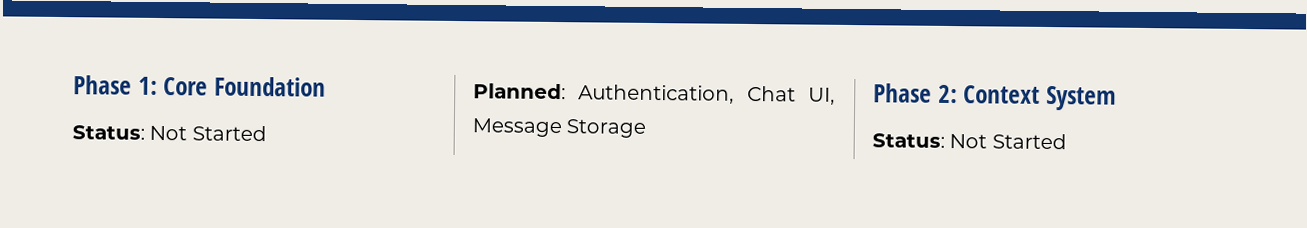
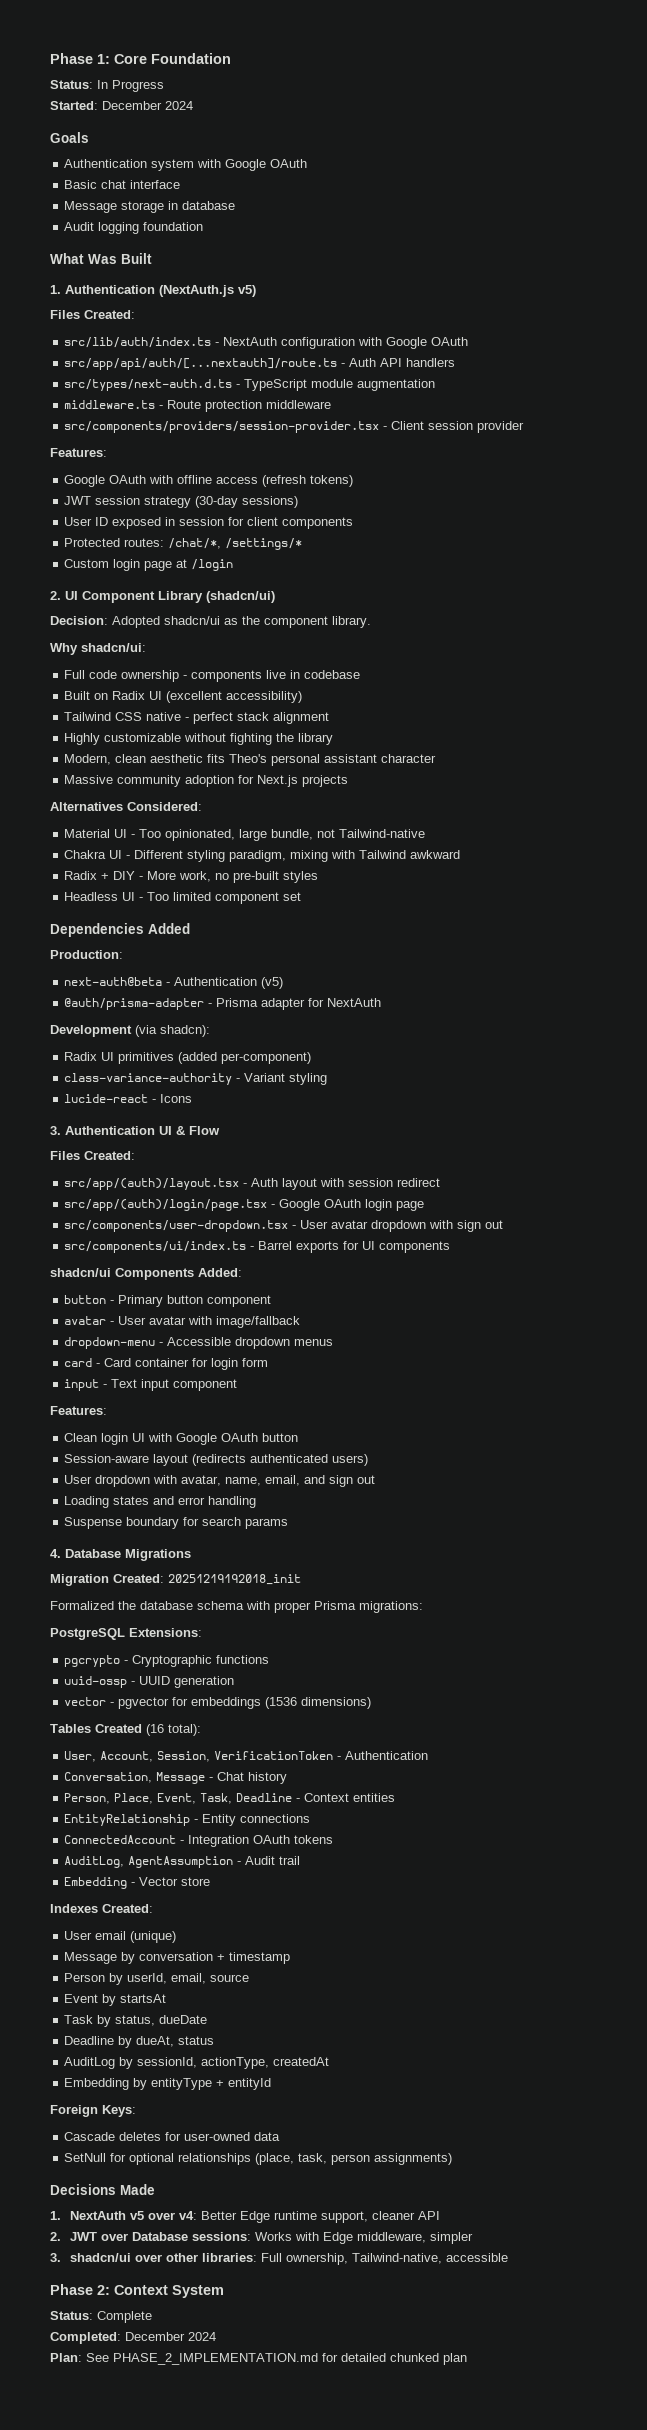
[149,125,267,142] [473,83,835,105] [472,118,647,138] Not Started // Planned: Authentication, Chat UI, Message Storage -> [97,80,164,92] [50,101,193,110] [50,132,89,143] [64,159,308,171] [64,180,181,189] [64,201,236,213] [64,222,204,234] [50,253,152,264] [50,285,256,297] [50,310,135,319] [64,337,469,349] [64,358,456,370] [64,379,436,391] [64,400,332,412] [64,421,525,433] [50,448,107,457] [64,475,354,487] [64,496,299,508] [64,517,354,529] [64,538,303,550] [64,559,234,571] [50,591,275,603] [50,616,371,628] [50,643,146,655] [64,670,361,682] [64,691,303,703] [64,712,330,724] [64,733,334,745] [64,754,437,766] [64,775,349,787] [50,802,202,811] [64,829,426,841] [64,850,461,862] [64,871,319,883] [64,892,302,904] [50,923,190,937] [50,950,123,959] [64,977,284,989] [64,998,382,1010] [50,1025,210,1037] [64,1052,312,1064] [64,1073,328,1085] [64,1094,193,1103] [50,1126,220,1135] [50,1151,135,1160] [64,1178,441,1190] [64,1199,425,1211] [64,1220,504,1232] [64,1241,451,1253] [50,1268,242,1280] [64,1295,272,1307] [64,1316,301,1328] [64,1337,334,1349] [64,1358,269,1370] [64,1379,238,1391] [50,1406,107,1415] [64,1433,299,1445] [64,1454,369,1466] [64,1475,376,1487] [64,1496,257,1508] [64,1517,289,1529] [50,1549,191,1561] [50,1574,301,1586] [50,1601,423,1613] [50,1628,202,1640] [64,1655,270,1667] [64,1676,235,1688] [64,1697,372,1709] [50,1724,201,1736] [64,1751,429,1762] [64,1772,288,1784] [64,1793,396,1804] [64,1814,311,1826] [64,1835,334,1847] [64,1856,301,1868] [64,1877,211,1889] [50,1904,153,1913] [64,1931,177,1943] [64,1952,291,1964] [64,1973,250,1985] [64,1994,167,2006] [64,2015,208,2027] [64,2036,215,2048] [64,2057,330,2069] [64,2078,272,2090] [50,2105,136,2117] [64,2132,281,2141] [64,2153,453,2165] [50,2184,155,2195] [50,2211,441,2223] [50,2232,474,2244] [50,2253,509,2265] In Progress // Started: December 2024 // Goals // Authentication system with Google OAuth // Basic chat interface // Message storage in database // Audit logging foundation // What Was Built // 1. Authentication (NextAuth.js v5) // Files Created: // src/lib/auth/index.ts - NextAuth configuration with Google OAuth // src/app/api/auth/[...nextauth]/route.ts - Auth API handlers // src/types/next-auth.d.ts - TypeScript module augmentation // middleware.ts - Route protection middleware // src/components/providers/session-provider.tsx - Client session provider // Features: // Google OAuth with offline access (refresh tokens) // JWT session strategy (30-day sessions) // User ID exposed in session for client components // Protected routes: /chat/*, /settings/* // Custom login page at /login // 2. UI Component Library (shadcn/ui) // Decision: Adopted shadcn/ui as the component library. // Why shadcn/ui: // Full code ownership - components live in codebase // Built on Radix UI (excellent accessibility) // Tailwind CSS native - perfect stack alignment // Highly customizable without fighting the library // Modern, clean aesthetic fits Theo's personal assistant character // Massive community adoption for Next.js projects // Alternatives Considered: // Material UI - Too opinionated, large bundle, not Tailwind-native // Chakra UI - Different styling paradigm, mixing with Tailwind awkward // Radix + DIY - More work, no pre-built styles // Headless UI - Too limited component set // Dependencies Added // Production: // next-auth@beta - Authentication (v5) // @auth/prisma-adapter - Prisma adapter for NextAuth // Development (via shadcn): // Radix UI primitives (added per-component) // class-variance-authority - Variant styling // lucide-react - Icons // 3. Authentication UI & Flow // Files Created: // src/app/(auth)/layout.tsx - Auth layout with session redirect // src/app/(auth)/login/page.tsx - Google OAuth login page // src/components/user-dropdown.tsx - User avatar dropdown with sign out // src/components/ui/index.ts - Barrel exports for UI components // shadcn/ui Components Added: // button - Primary button component // avatar - User avatar with image/fallback // dropdown-menu - Accessible dropdown menus // card - Card container for login form // input - Text input component // Features: // Clean login UI with Google OAuth button // Session-aware layout (redirects authenticated users) // User dropdown with avatar, name, email, and sign out // Loading states and error handling // Suspense boundary for search params // 4. Database Migrations // Migration Created: 20251219192018_init // Formalized the database schema with proper Prisma migrations: // PostgreSQL Extensions: // pgcrypto - Cryptographic functions // uuid-ossp - UUID generation // vector - pgvector for embeddings (1536 dimensions) // Tables Created (16 total): // User, Account, Session, VerificationToken - Authentication // Conversation, Message - Chat history // Person, Place, Event, Task, Deadline - Context entities // EntityRelationship - Entity connections // ConnectedAccount - Integration OAuth tokens // AuditLog, AgentAssumption - Audit trail // Embedding - Vector store // Indexes Created: // User email (unique) // Message by conversation + timestamp // Person by userId, email, source // Event by startsAt // Task by status, dueDate // Deadline by dueAt, status // AuditLog by sessionId, actionType, createdAt // Embedding by entityType + entityId // Foreign Keys: // Cascade deletes for user-owned data // SetNull for optional relationships (place, task, person assignments) // Decisions Made // 1. NextAuth v5 over v4: Better Edge runtime support, cleaner API // 2. JWT over Database sessions: Works with Edge middleware, simpler // 3. shadcn/ui over other libraries: Full ownership, Tailwind-native, accessible
[949,133,1067,150] Not Started -> [97,2311,152,2323] [50,2332,216,2344] [50,2353,467,2365] Complete // Completed: December 2024 // Plan: See PHASE_2_IMPLEMENTATION.md for detailed chunked plan

